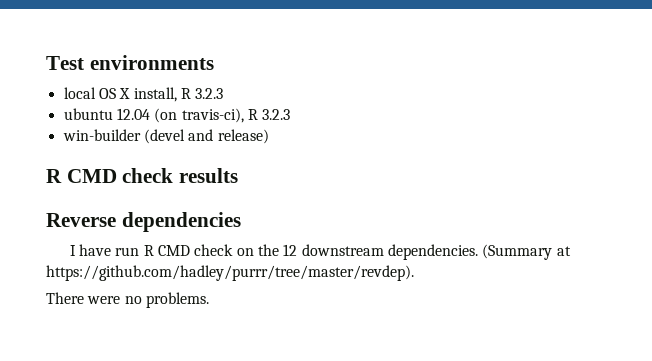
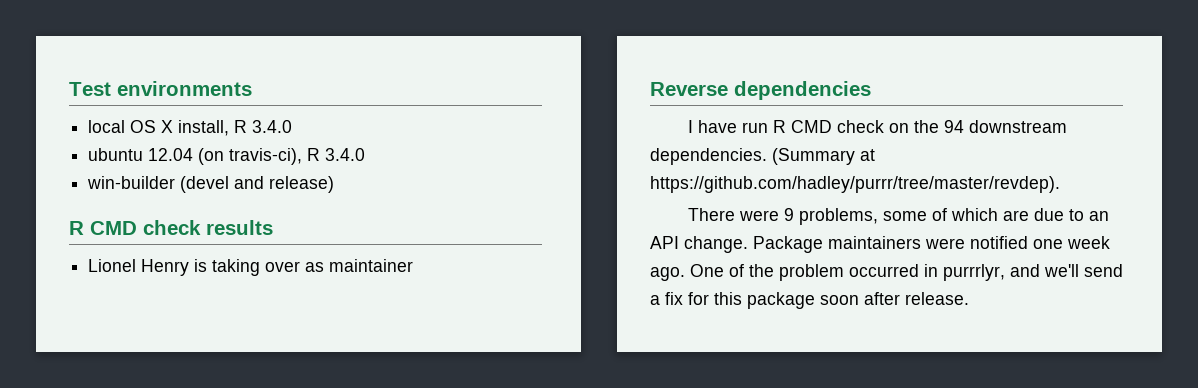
[195,88,224,99] 3.2.3 -> [252,120,293,133] 3.4.0
[262,109,291,120] 3.2.3 -> [325,148,366,161] 3.4.0
(239, 175) none -> [88,259,414,276] // Lionel Henry is taking over as maintainer
[283,244,298,256] 12 -> [944,120,965,133] 94
[124,292,209,308] no problems. -> [784,208,1110,225] [650,236,1110,253] [650,264,1123,281] [650,292,969,309] 9 problems, some of which are due to an API change. Package maintainers were notified one week ago. One of the problem occurred in purrrlyr, and we'll send a fix for this package soon after release.

